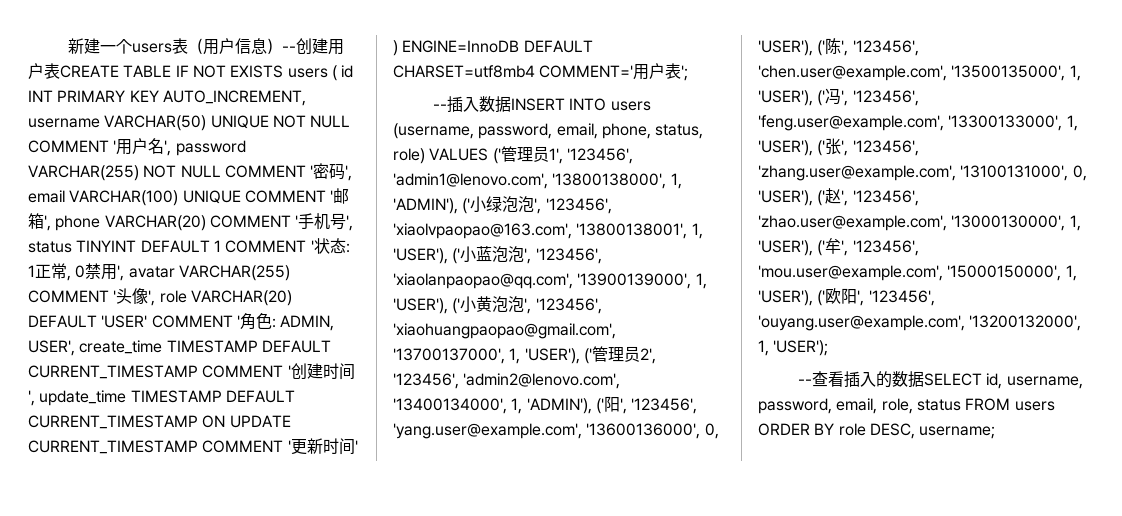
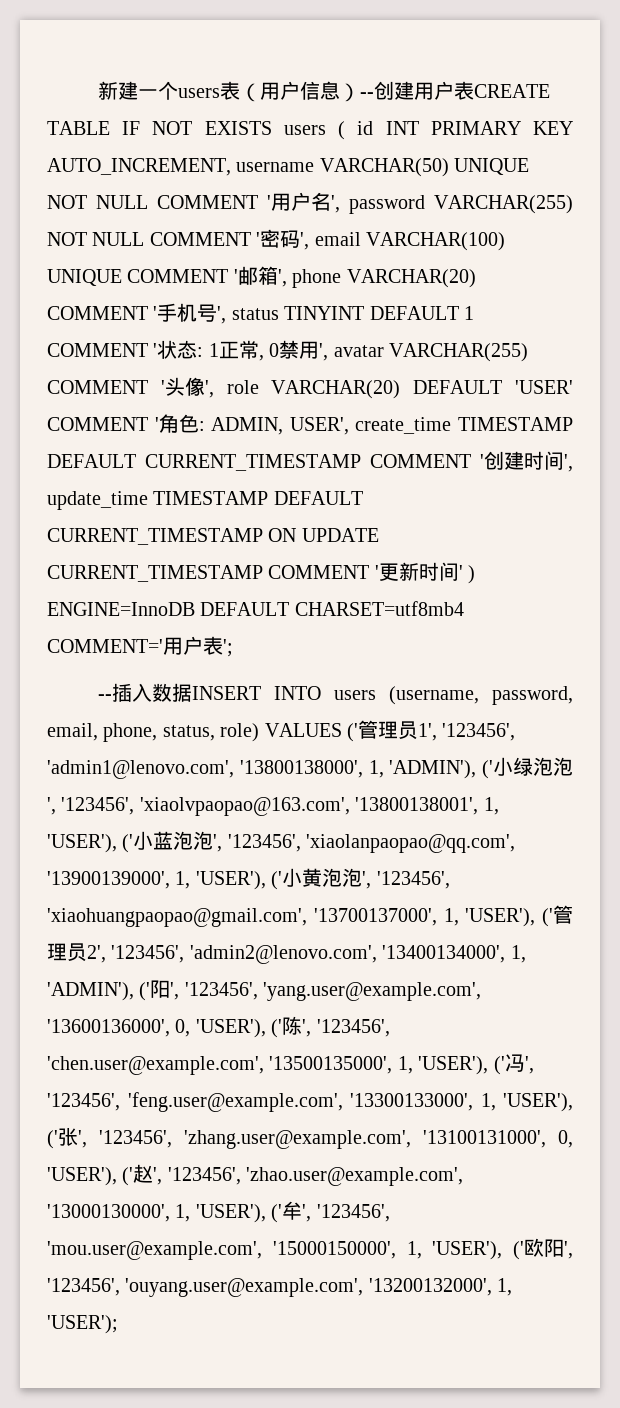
[798,371,1083,389] [758,398,1055,414] [758,423,996,439] // --查看插入的数据SELECT id, username, password, email, role, status FROM users ORDER BY role DESC, username; -> (118, 1324) none

